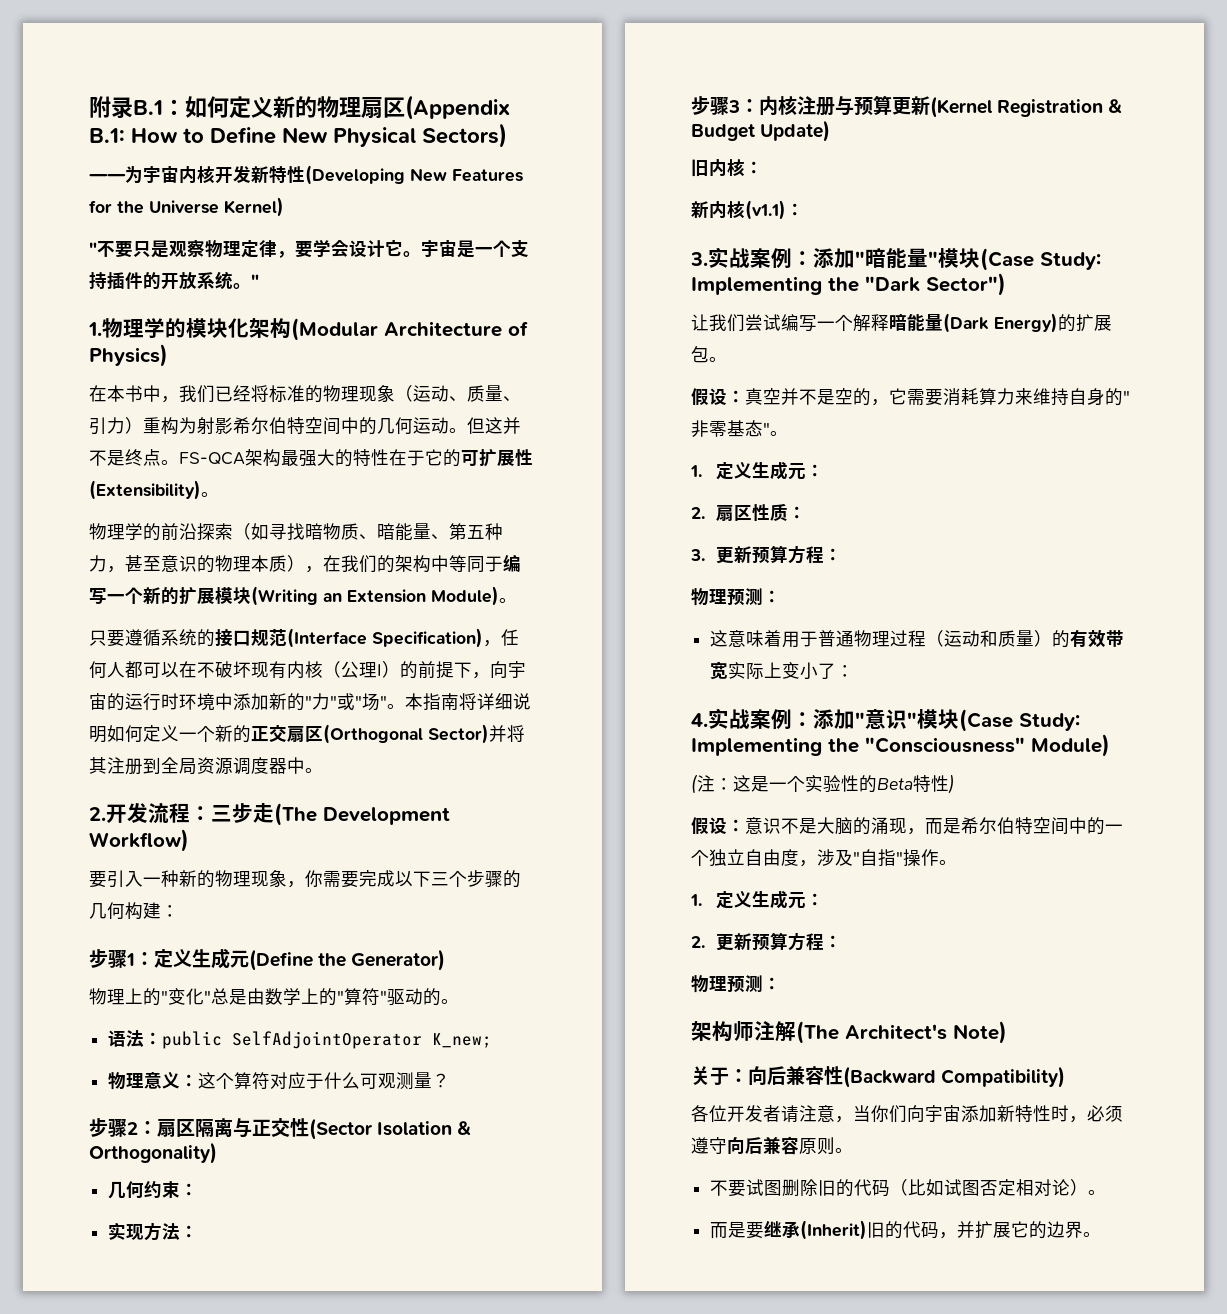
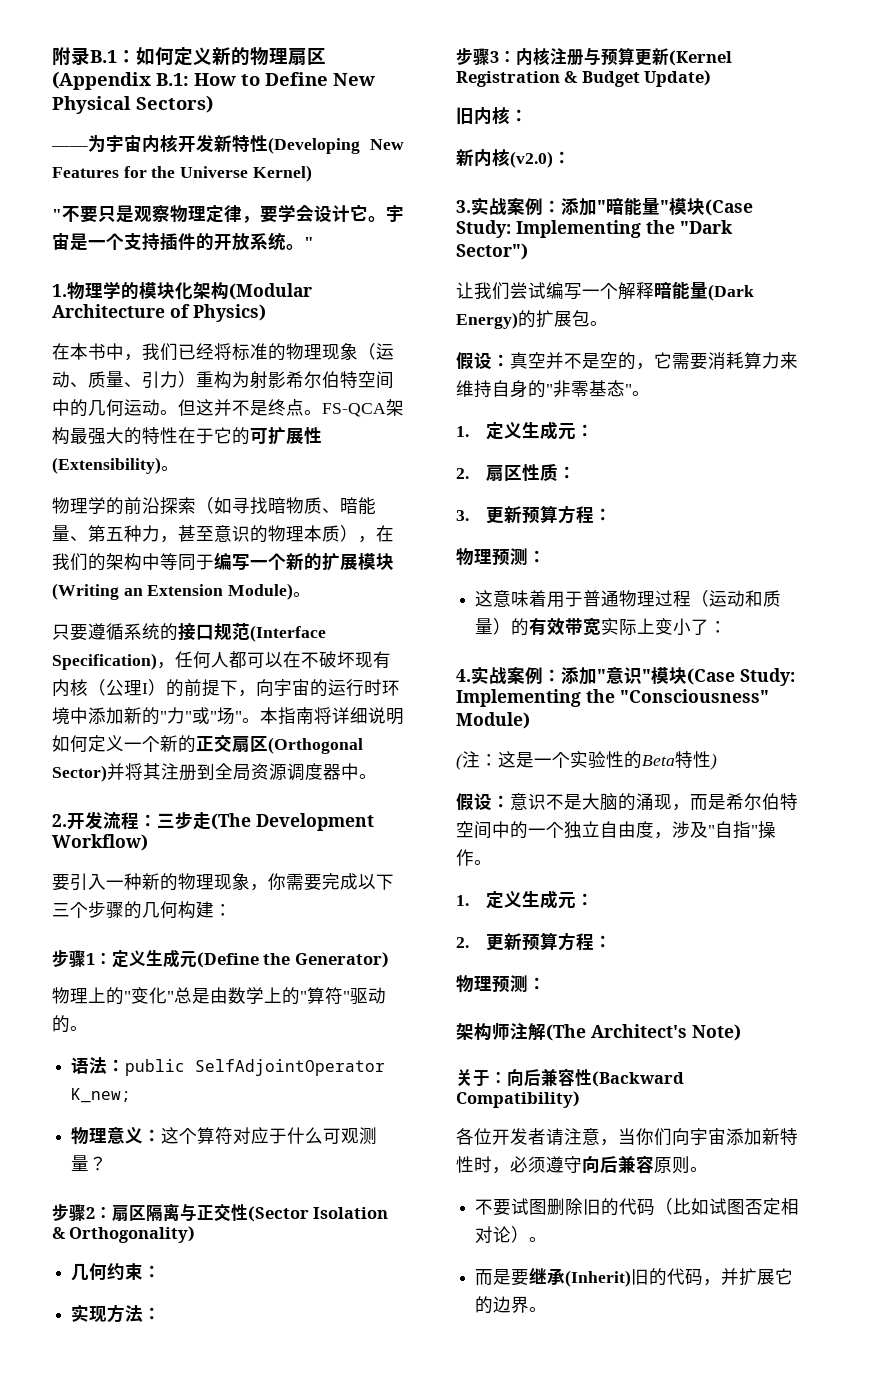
[745,200,786,220] (v1.1) -> [510,151,553,168] (v2.0)

